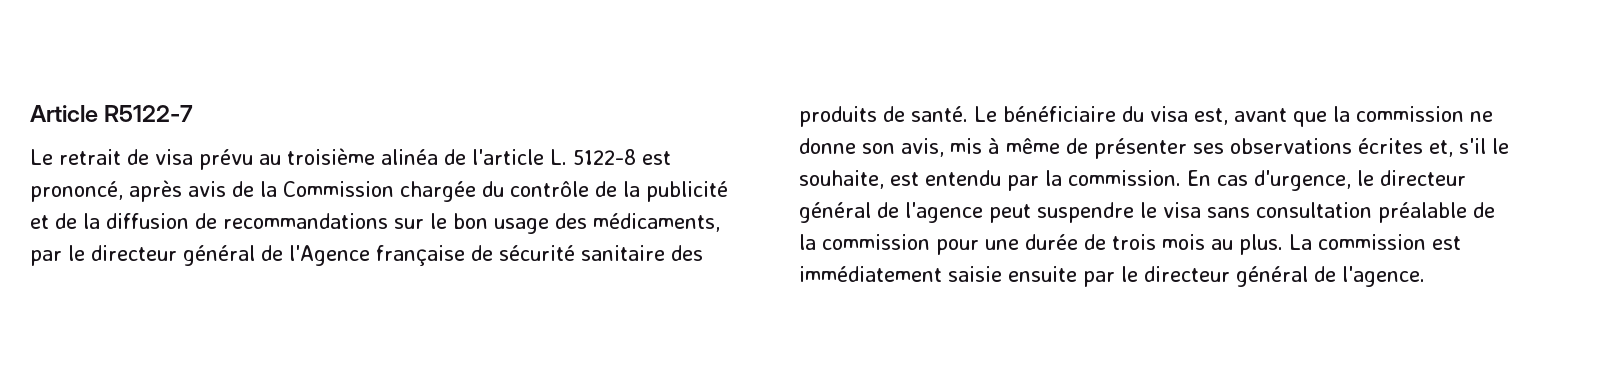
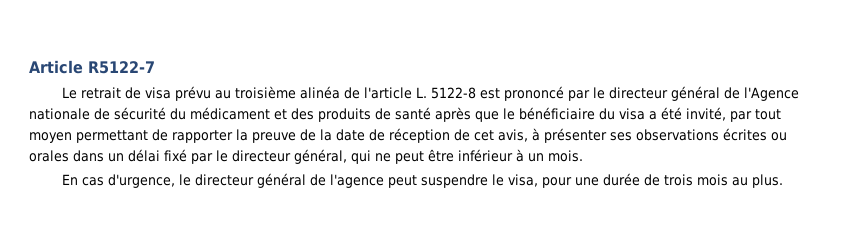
[30,180,728,202] [30,213,720,234] prononcé, après avis de la Commission chargée du contrôle de la publicité et de la diffusion de recommandations sur le bon usage des médicaments, -> [504,86,565,101] prononcé
[375,245,465,266] française -> [29,108,90,120] nationale
[580,245,703,261] [799,106,1493,127] [799,138,1509,159] [799,170,1181,191] sanitaire des produits de santé. Le bénéficiaire du visa est, avant que la commission ne donne son avis, mis à même de présenter ses observations écrites et, s'il le souhaite, est entendu par la commission. -> [170,107,781,122] [29,128,787,143] [29,149,583,164] du médicament et des produits de santé après que le bénéficiaire du visa a été invité, par tout moyen permettant de rapporter la preuve de la date de réception de cet avis, à présenter ses observations écrites ou orales dans un délai fixé par le directeur général, qui ne peut être inférieur à un mois. //
[1163,202,1495,223] [799,234,930,250] visa sans consultation préalable de la commission -> [508,174,539,187] visa,
[1289,234,1461,250] [799,266,1425,287] La commission est immédiatement saisie ensuite par le directeur général de l'agence. -> (784, 181) none

